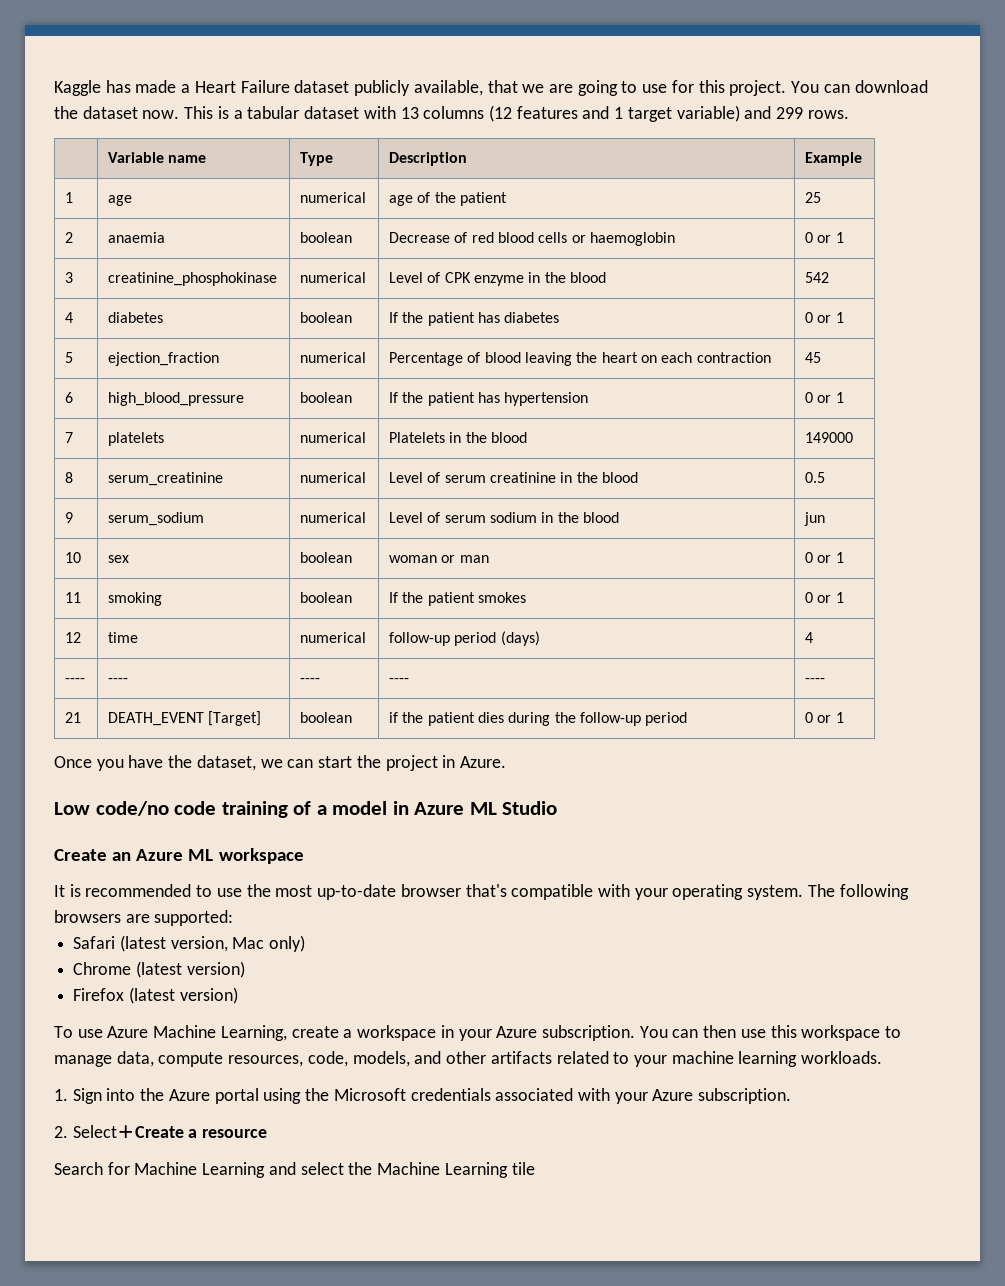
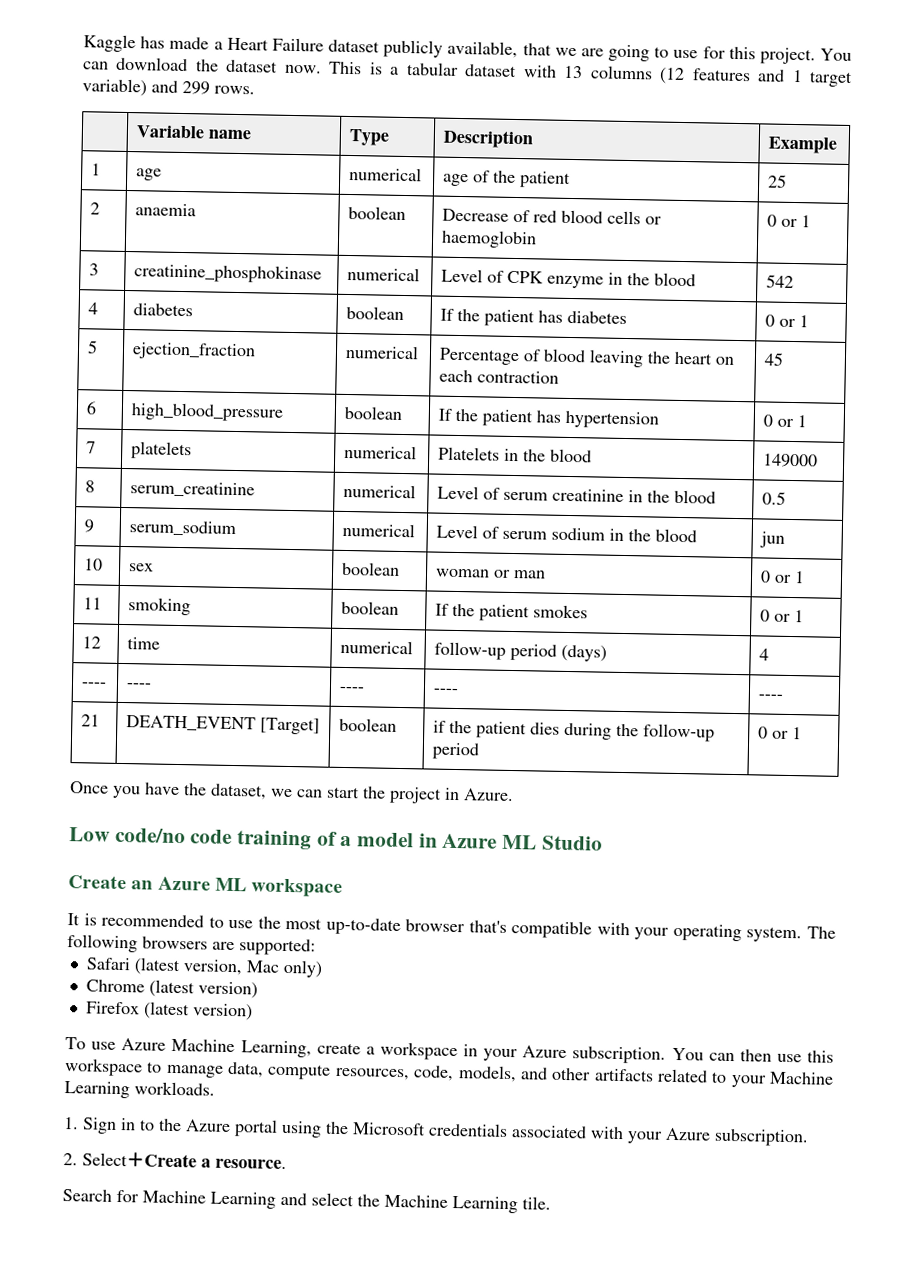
[671,1051,798,1067] machine learning -> [769,1071,834,1085] [64,1081,130,1099] Machine Learning
[106,1088,136,1101] into -> [120,1118,155,1131] in to
[202,1129,268,1138] resource -> [215,1158,287,1170] resource.
[511,1162,535,1175] tile -> [522,1196,551,1210] tile.

